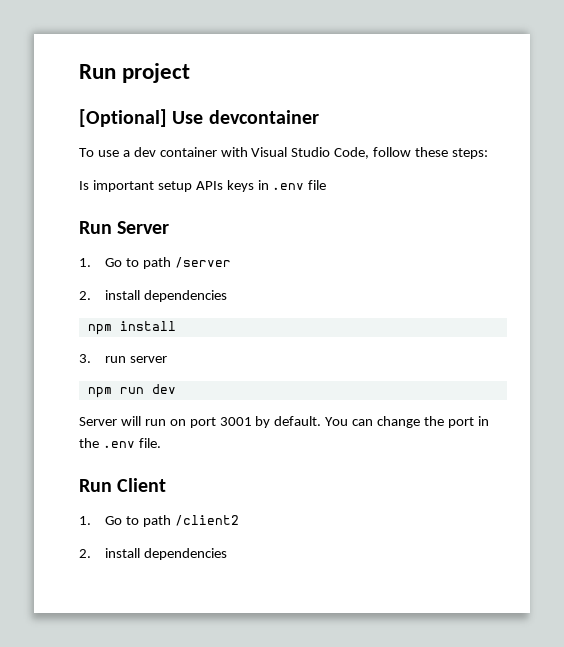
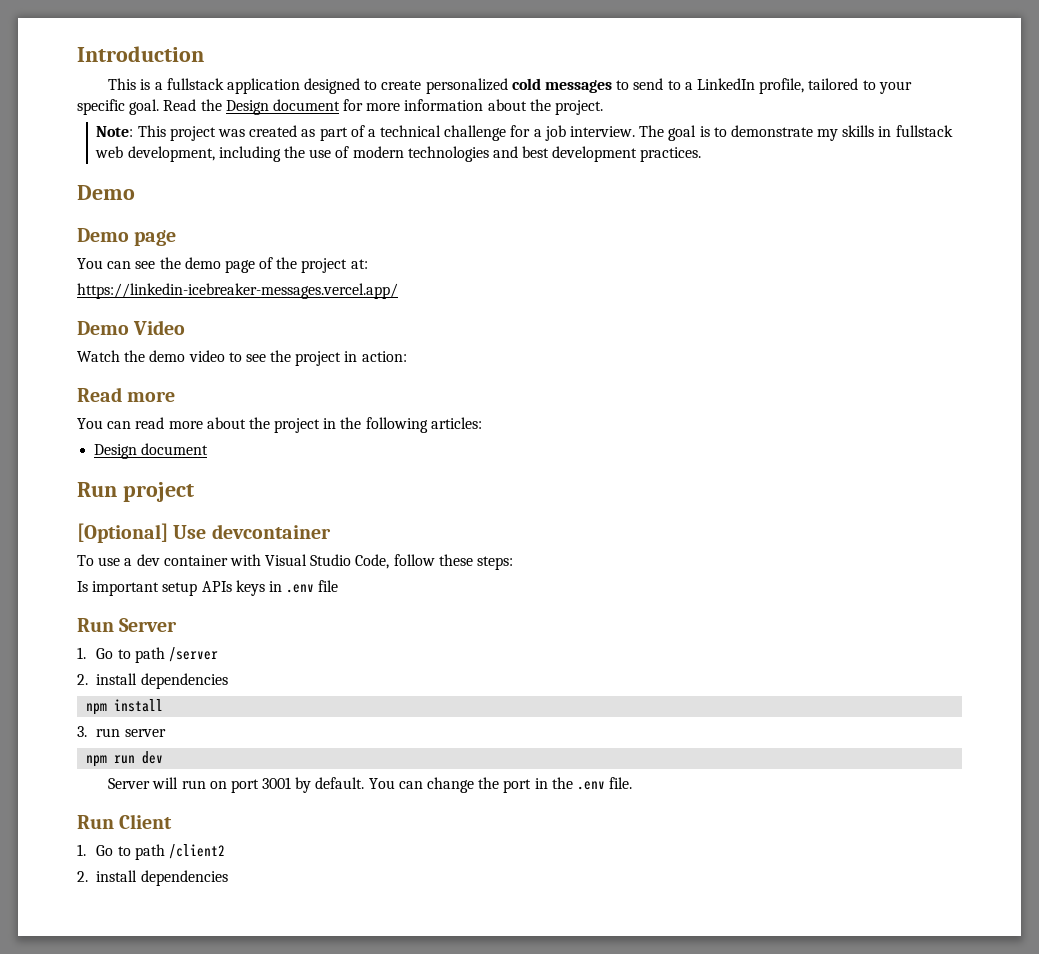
(79, 71) none -> [77,46,204,62] [108,78,912,94] [77,99,604,115] [96,125,953,141] [95,146,702,162] [77,185,135,200] [77,228,177,246] [77,257,368,273] [77,283,398,299] [77,320,186,335] [77,350,407,366] [77,387,176,402] [77,417,482,433] [94,443,209,459] Introduction // This is a fullstack application designed to create personalized cold messages to send to a LinkedIn profile, tailored to your specific goal. Read the Design document for more information about the project. // Note: This project was created as part of a technical challenge for a job interview. The goal is to demonstrate my skills in fullstack web development, including the use of modern technologies and best development practices. // Demo // Demo page // You can see the demo page of the project at: // https://linkedin-icebreaker-messages.vercel.app/ // Demo Video // Watch the demo video to see the project in action: // Read more // You can read more about the project in the following articles: // Design document //

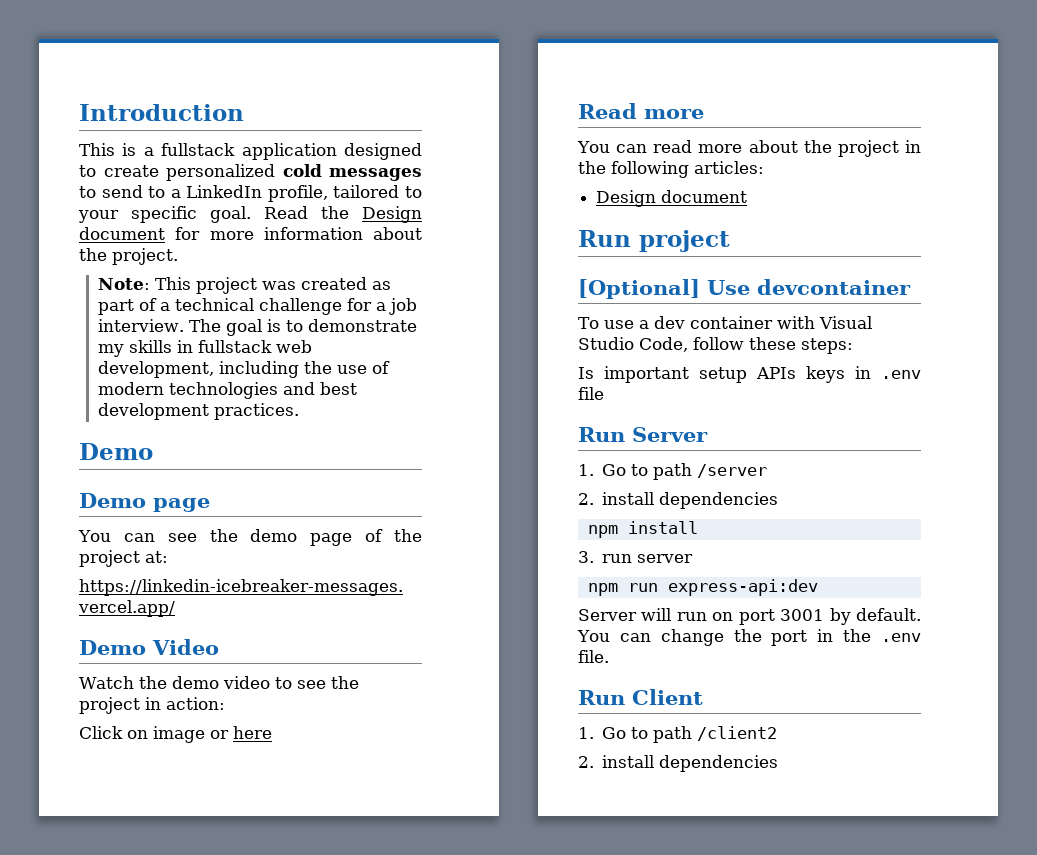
(407, 356) none -> [79,726,272,743] // Click on image or here
[142,751,164,764] dev -> [667,579,818,596] express-api:dev

